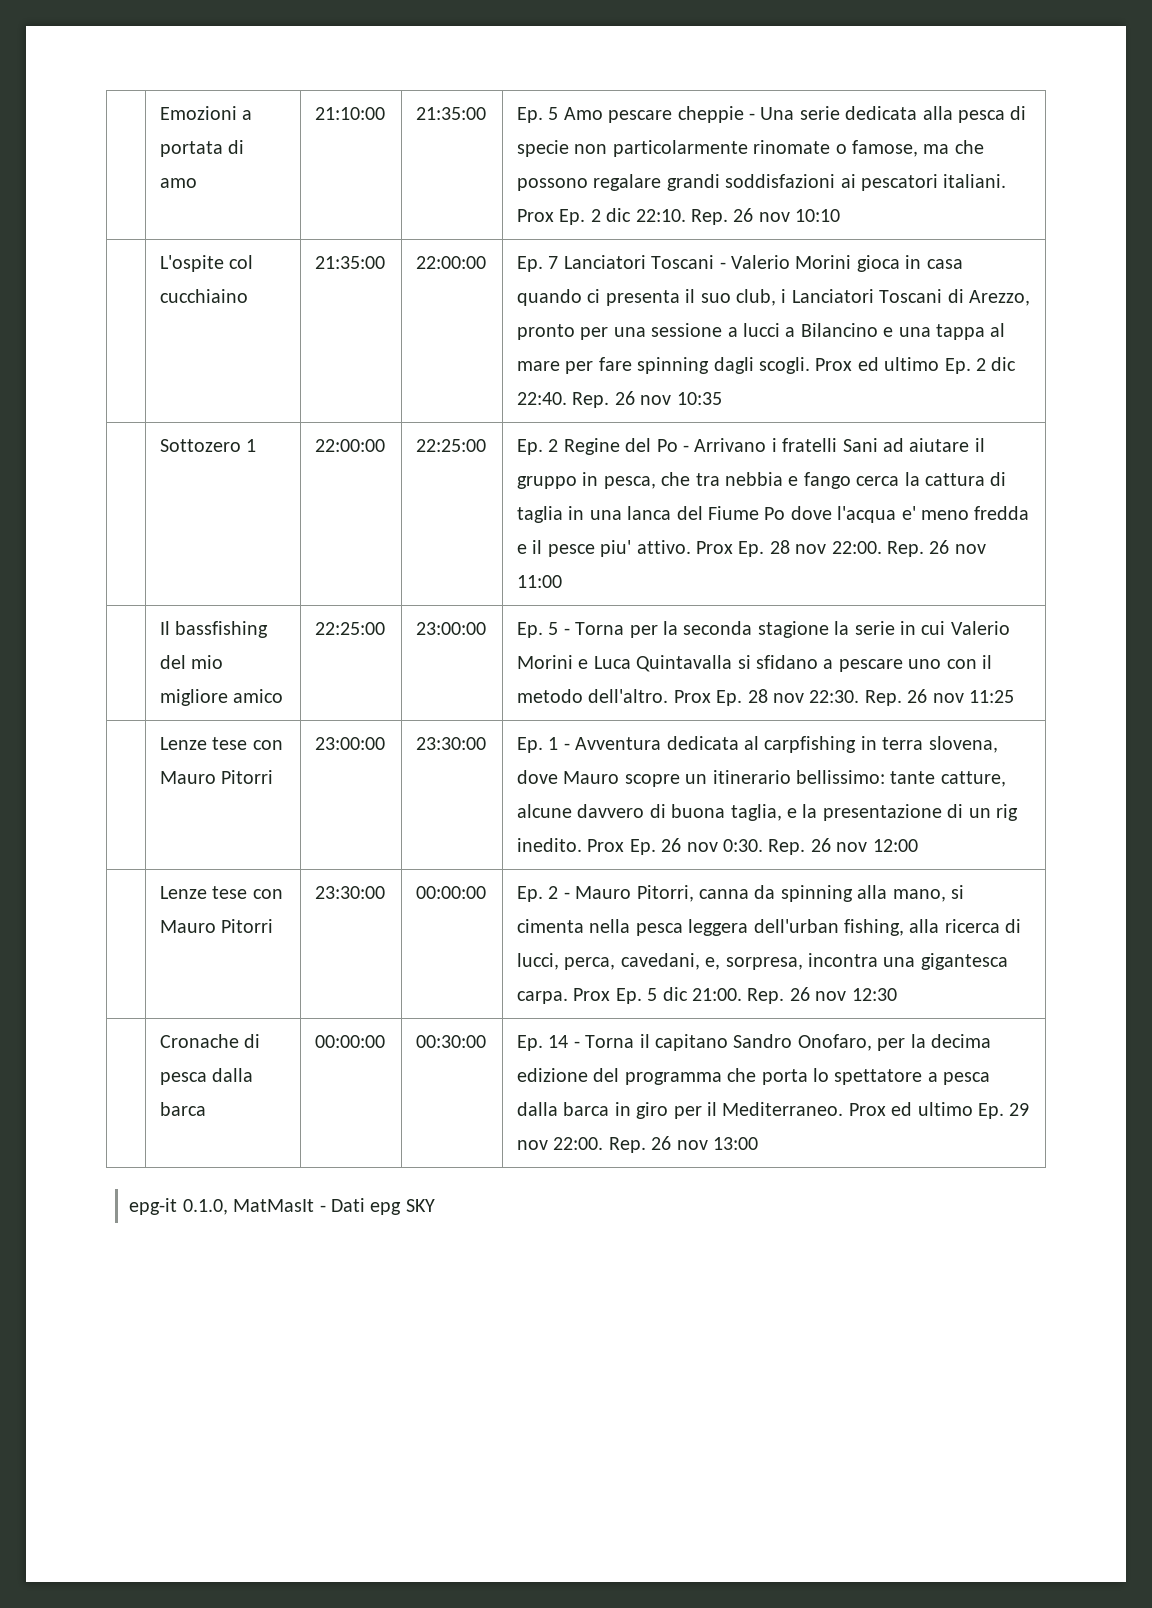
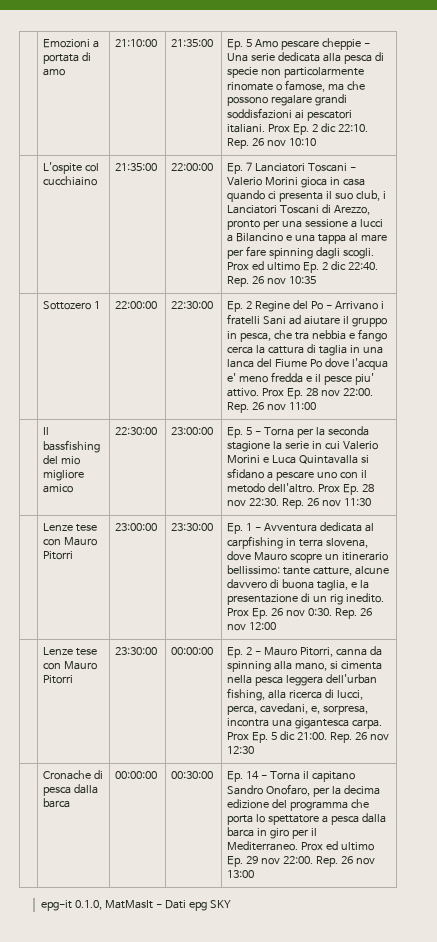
[415,439,486,452] 22:25:00 -> [171,301,214,309] 22:30:00
[314,622,385,635] 22:25:00 -> [115,427,158,435] 22:30:00
[968,690,1014,703] 11:25 -> [344,498,372,506] 11:30

